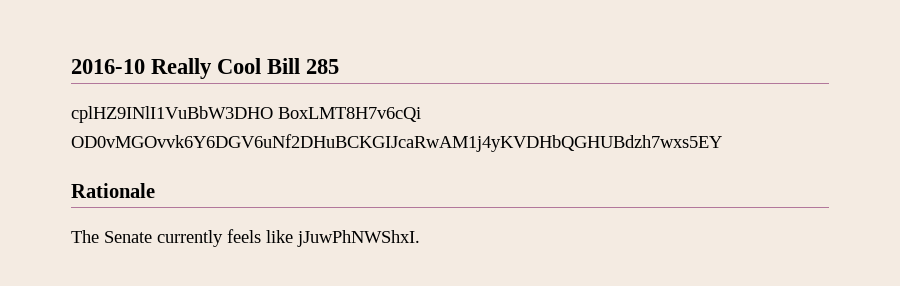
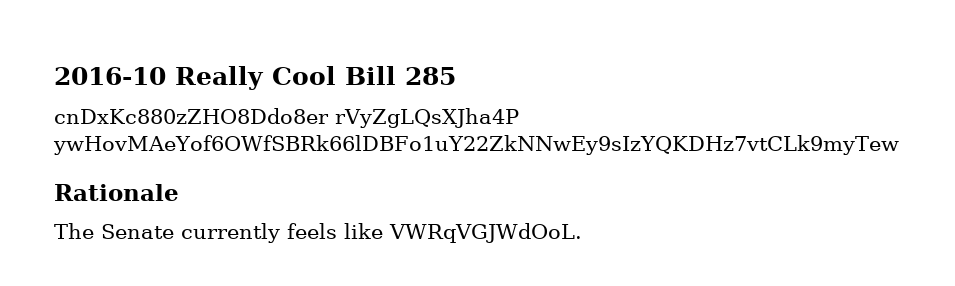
[71,106,421,123] [71,134,722,152] cplHZ9INlI1VuBbW3DHO BoxLMT8H7v6cQi OD0vMGOvvk6Y6DGV6uNf2DHuBCKGIJcaRwAM1j4yKVDHbQGHUBdzh7wxs5EY -> [54,108,519,128] [53,135,899,155] cnDxKc880zZHO8Ddo8er rVyZgLQsXJha4P ywHovMAeYof6OWfSBRk66lDBFo1uY22ZkNNwEy9sIzYQKDHz7vtCLk9myTew
[297,230,420,247] jJuwPhNWShxI. -> [389,223,582,243] VWRqVGJWdOoL.

